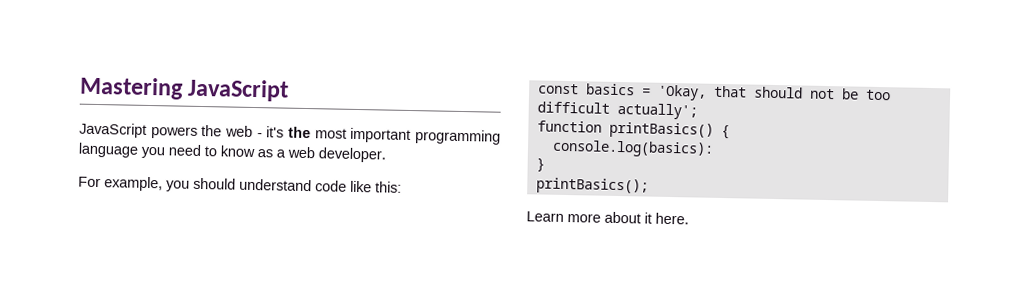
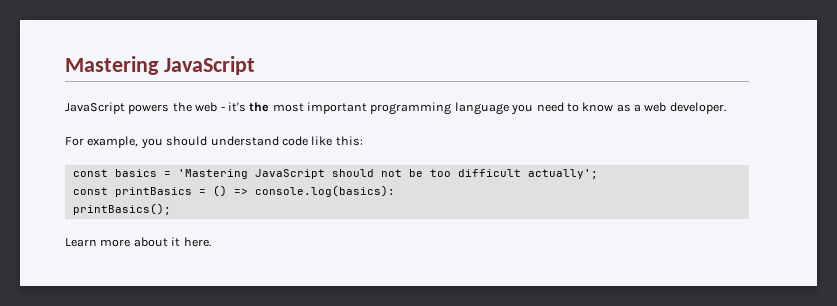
[656,84,747,101] 'Okay, that -> [177,169,325,179] 'Mastering JavaScript
[536,120,730,140] function printBasics() { // -> [72,185,248,197] const printBasics = () =>
[535,157,545,172] // } -> (395, 191) none

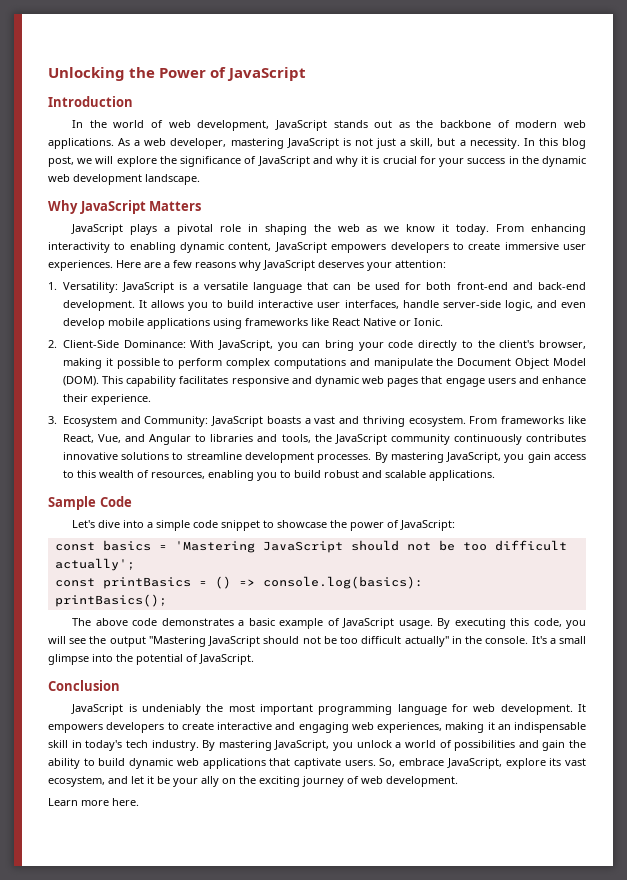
[65,56,255,75] [65,102,726,115] [65,136,363,149] Mastering JavaScript // JavaScript powers the web - it's the most important programming language you need to know as a web developer. // For example, you should understand code like this: -> [48,67,307,81] [48,96,133,107] [72,120,587,131] [48,138,587,149] [48,156,587,167] [48,174,200,185] [48,200,202,214] [71,224,586,235] [48,242,587,253] [48,260,446,271] [48,282,587,293] [62,300,586,311] [62,318,443,329] [48,340,587,351] [62,358,587,369] [62,376,586,387] [62,394,151,405] [48,416,586,427] [62,434,587,445] [62,452,586,463] [62,470,495,481] [48,496,132,510] [72,520,456,531] Unlocking the Power of JavaScript // Introduction // In the world of web development, JavaScript stands out as the backbone of modern web applications. As a web developer, mastering JavaScript is not just a skill, but a necessity. In this blog post, we will explore the significance of JavaScript and why it is crucial for your success in the dynamic web development landscape. // Why JavaScript Matters // JavaScript plays a pivotal role in shaping the web as we know it today. From enhancing interactivity to enabling dynamic content, JavaScript empowers developers to create immersive user experiences. Here are a few reasons why JavaScript deserves your attention: // 1. Versatility: JavaScript is a versatile language that can be used for both front-end and back-end development. It allows you to build interactive user interfaces, handle server-side logic, and even develop mobile applications using frameworks like React Native or Ionic. // 2. Client-Side Dominance: With JavaScript, you can bring your code directly to the client's browser, making it possible to perform complex computations and manipulate the Document Object Model (DOM). This capability facilitates responsive and dynamic web pages that engage users and enhance their experience. // 3. Ecosystem and Community: JavaScript boasts a vast and thriving ecosystem. From frameworks like React, Vue, and Angular to libraries and tools, the JavaScript community continuously contributes innovative solutions to streamline development processes. By mastering JavaScript, you gain access to this wealth of resources, enabling you to build robust and scalable applications. // Sample Code // Let's dive into a simple code snippet to showcase the power of JavaScript:
(171, 209) none -> [72,618,586,629] [48,636,587,647] [48,654,254,665] [48,680,120,691] [71,704,586,715] [48,722,586,733] [48,740,586,751] [48,758,586,769] [48,776,458,787] // The above code demonstrates a basic example of JavaScript usage. By executing this code, you will see the output "Mastering JavaScript should not be too difficult actually" in the console. It's a small glimpse into the potential of JavaScript. // Conclusion // JavaScript is undeniably the most important programming language for web development. It empowers developers to create interactive and engaging web experiences, making it an indispensable skill in today's tech industry. By mastering JavaScript, you unlock a world of possibilities and gain the ability to build dynamic web applications that captivate users. So, embrace JavaScript, explore its vast ecosystem, and let it be your ally on the exciting journey of web development.
[133,237,181,247] about it -> (109, 803) none

